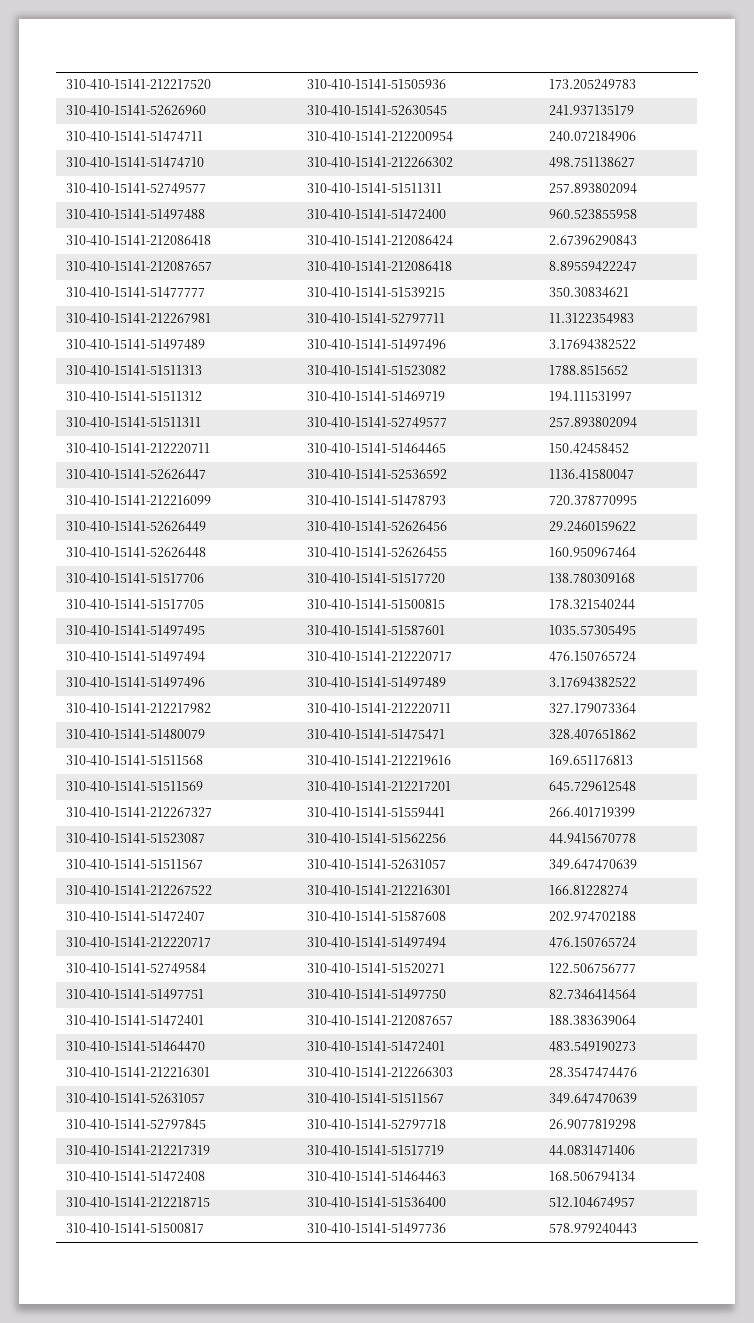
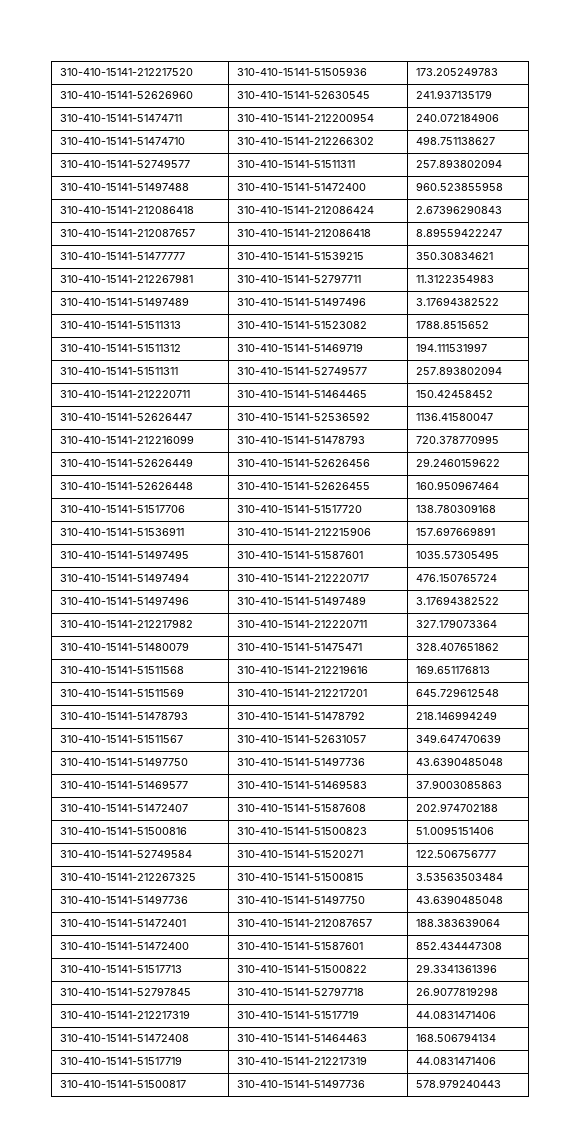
[65,599,204,610] [306,599,445,610] [548,599,635,610] 310-410-15141-51517705 | 310-410-15141-51500815 | 178.321540244 -> [60,527,185,536] [237,527,372,536] [416,527,496,536] 310-410-15141-51536911 | 310-410-15141-212215906 | 157.697669891
[65,807,212,818] [306,807,445,818] [548,807,635,818] [65,833,205,844] [306,833,446,844] [548,833,636,844] [65,859,203,870] [306,859,446,870] [548,859,637,870] [65,885,212,896] [306,885,451,896] [548,885,628,896] 310-410-15141-212267327 | 310-410-15141-51559441 | 266.401719399 // 310-410-15141-51523087 | 310-410-15141-51562256 | 44.9415670778 // 310-410-15141-51511567 | 310-410-15141-52631057 | 349.647470639 // 310-410-15141-212267522 | 310-410-15141-212216301 | 166.81228274 -> [60,711,189,720] [237,711,366,720] [416,711,498,720] [60,735,184,743] [237,735,367,743] [416,734,502,743] [60,757,189,766] [237,757,366,766] [416,757,504,766] [60,780,189,789] [237,780,368,789] [416,780,503,789] 310-410-15141-51478793 | 310-410-15141-51478792 | 218.146994249 // 310-410-15141-51511567 | 310-410-15141-52631057 | 349.647470639 // 310-410-15141-51497750 | 310-410-15141-51497736 | 43.6390485048 // 310-410-15141-51469577 | 310-410-15141-51469583 | 37.9003085863
[65,937,211,948] [306,937,446,948] [548,937,636,948] 310-410-15141-212220717 | 310-410-15141-51497494 | 476.150765724 -> [60,827,188,835] [237,827,368,835] [416,826,495,835] 310-410-15141-51500816 | 310-410-15141-51500823 | 51.0095151406
[65,989,204,1000] [306,989,446,1000] [548,989,636,1000] 310-410-15141-51497751 | 310-410-15141-51497750 | 82.7346414564 -> [60,873,197,881] [237,873,365,881] [416,873,504,881] [60,895,189,904] [237,895,366,904] [416,895,504,904] 310-410-15141-212267325 | 310-410-15141-51500815 | 3.53563503484 // 310-410-15141-51497736 | 310-410-15141-51497750 | 43.6390485048
[65,1041,205,1052] [306,1041,445,1052] [548,1041,636,1052] [65,1067,210,1078] [306,1067,453,1078] [548,1067,637,1078] [65,1093,205,1104] [306,1093,444,1104] [548,1093,637,1104] 310-410-15141-51464470 | 310-410-15141-51472401 | 483.549190273 // 310-410-15141-212216301 | 310-410-15141-212266303 | 28.3547474476 // 310-410-15141-52631057 | 310-410-15141-51511567 | 349.647470639 -> [60,942,190,950] [237,942,364,950] [416,942,503,950] [60,965,183,973] [237,965,368,973] [416,964,498,973] 310-410-15141-51472400 | 310-410-15141-51587601 | 852.434447308 // 310-410-15141-51517713 | 310-410-15141-51500822 | 29.3341361396
[65,1197,210,1208] [306,1197,446,1208] [548,1197,635,1208] 310-410-15141-212218715 | 310-410-15141-51536400 | 512.104674957 -> [60,1056,183,1065] [237,1056,368,1065] [416,1057,497,1065] 310-410-15141-51517719 | 310-410-15141-212217319 | 44.0831471406

